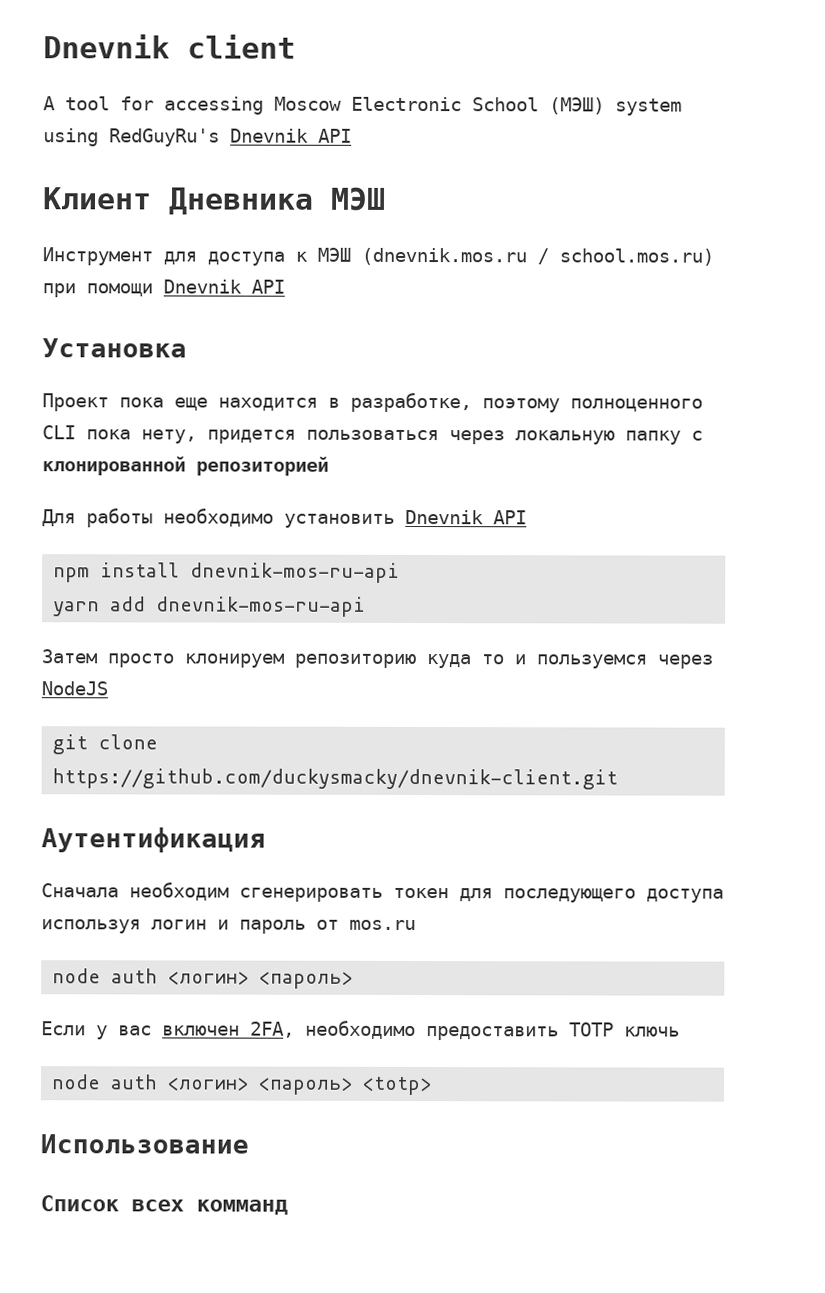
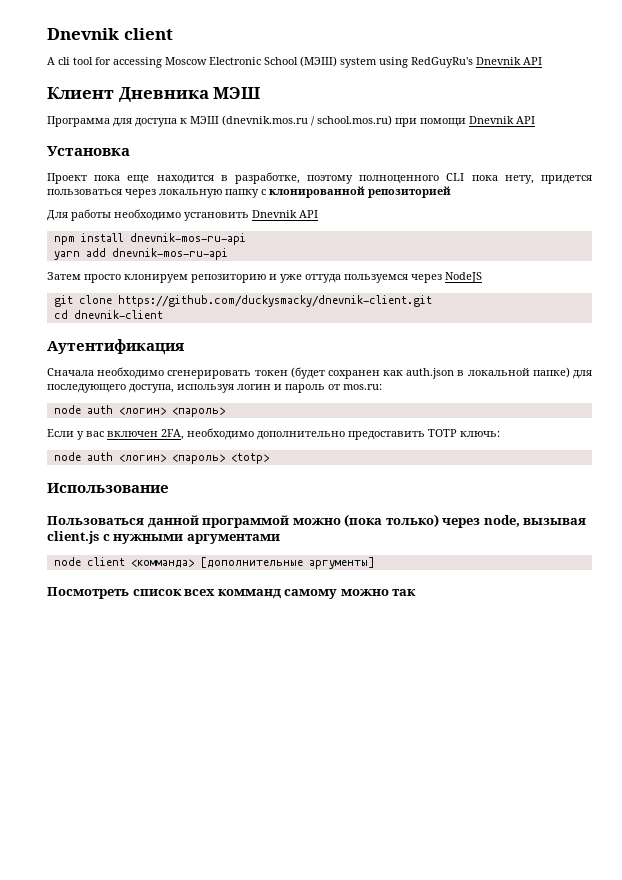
(56, 103) none -> [58,57,70,65] cli
[42,247,153,266] Инструмент -> [47,116,110,127] Программа
[426,654,526,669] куда то и -> [269,274,341,283] и уже оттуда
(619, 779) none -> [53,310,163,319] // cd dnevnik-client
[129,882,229,901] необходим -> [97,367,165,379] необходимо
(449, 893) none -> [290,367,570,379] (будет сохранен как auth.json в локальной папке)
[646,888,724,903] доступа -> [129,384,174,393] доступа,
[349,919,416,931] mos.ru -> [343,384,382,390] mos.ru:
(416, 1030) none -> [257,431,345,440] дополнительно
[624,1026,680,1037] ключь -> [460,431,500,437] ключь:
[40,1195,288,1215] Список всех комманд -> [47,514,587,528] [47,531,280,544] [53,557,375,569] [47,587,417,599] Пользоваться данной программой можно (пока только) через node, вызывая client.js с нужными аргументами // node client <комманда> [дополнительные аргументы] // Посмотреть список всех комманд самому можно так

